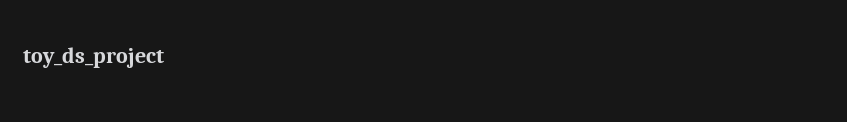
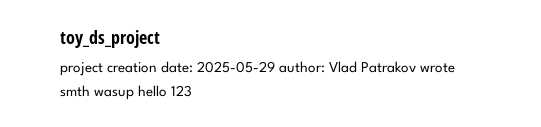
(164, 57) none -> [60,61,456,76] [60,85,193,100] // project creation date: 2025-05-29 author: Vlad Patrakov wrote smth wasup hello 123

